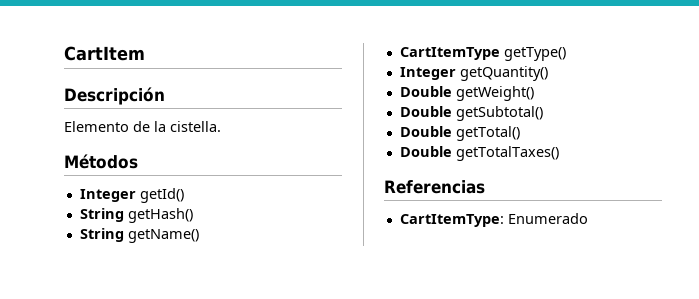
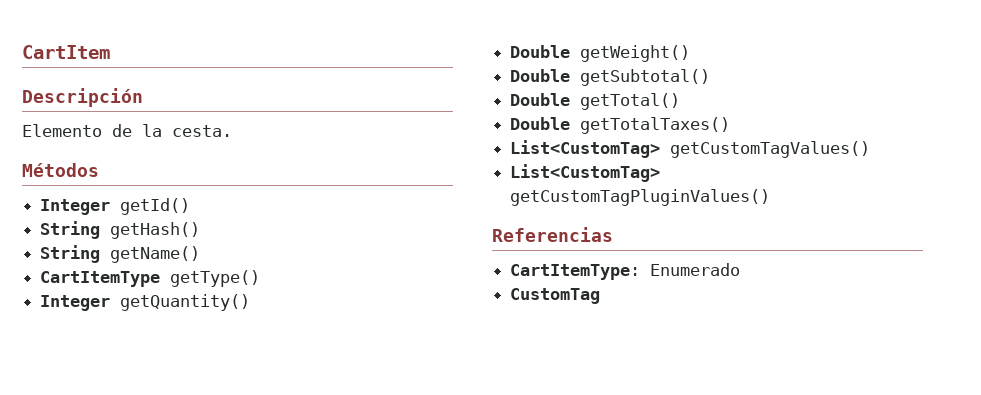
[170,121,221,132] cistella. -> [172,125,232,137] cesta.
(559, 153) none -> [510,140,871,158] [510,164,661,182] [510,189,771,206] // List<CustomTag> getCustomTagValues() // List<CustomTag> getCustomTagPluginValues()
(588, 218) none -> [510,288,601,304] // CustomTag

